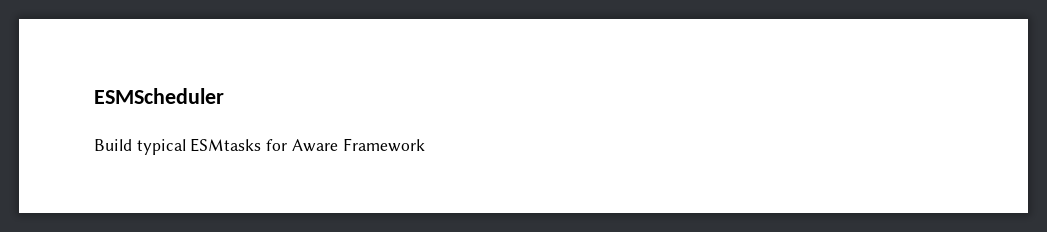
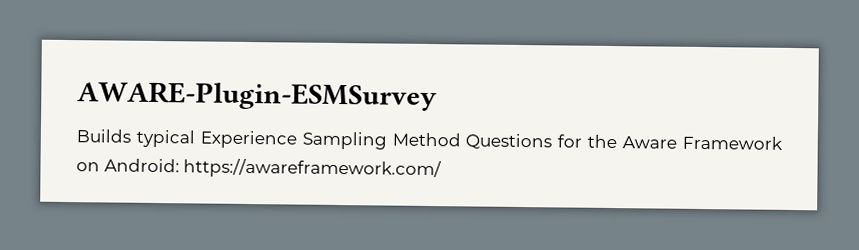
[94,88,224,104] [94,138,425,155] ESMScheduler // Build typical ESMtasks for Aware Framework -> [77,81,437,112] [76,129,783,151] [76,158,443,180] AWARE-Plugin-ESMSurvey // Builds typical Experience Sampling Method Questions for the Aware Framework on Android: https://awareframework.com/

